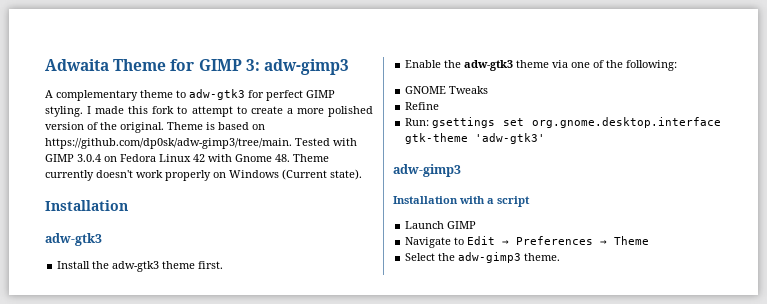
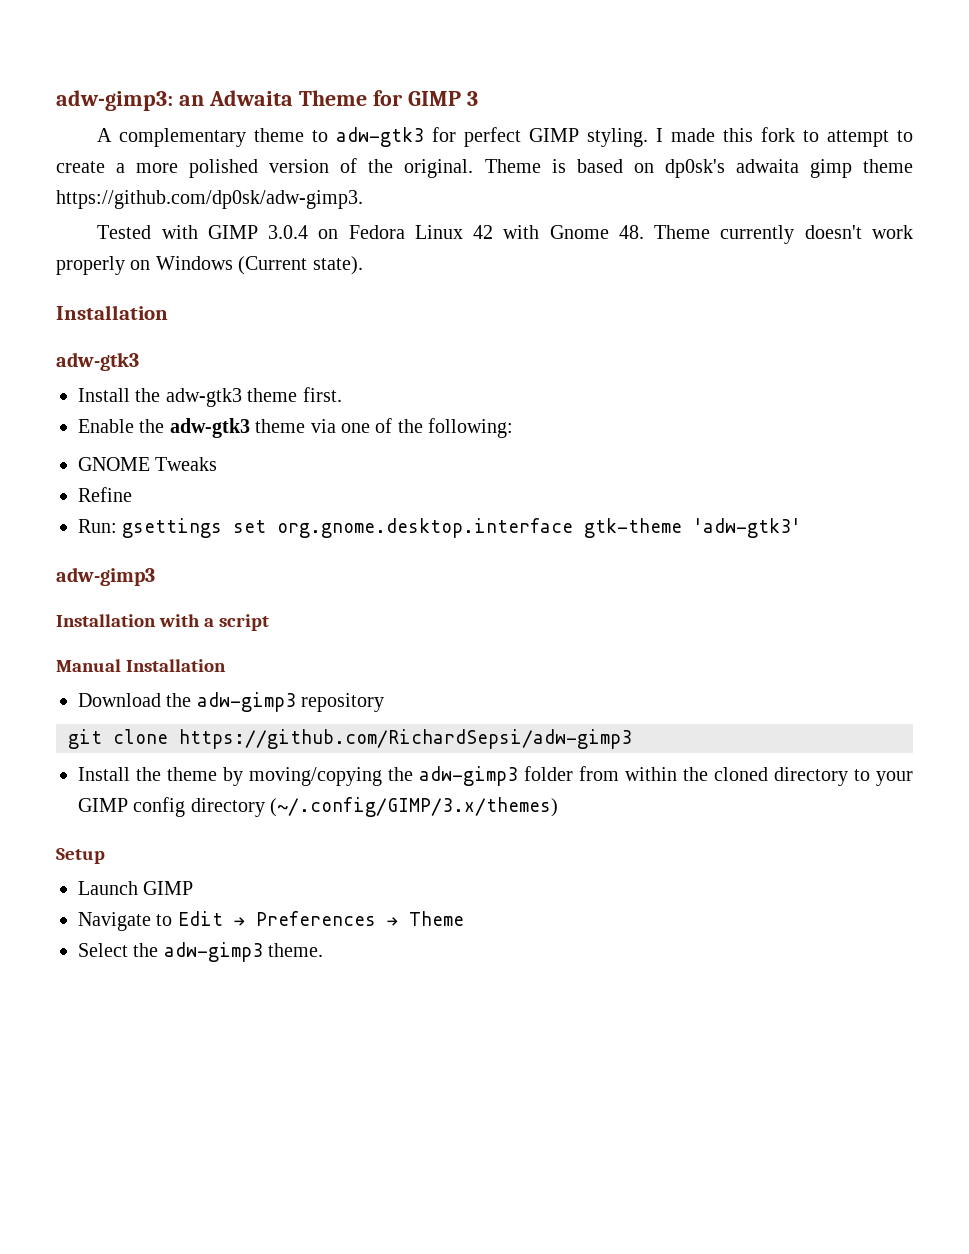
(45, 65) none -> [56,90,204,111] adw-gimp3: an
[245,59,349,75] 3: adw-gimp3 -> [466,91,478,106] 3
[45,138,292,149] https://github.com/dp0sk/adw-gimp3/tree/main. -> [664,159,914,178] [56,190,363,209] dp0sk's adwaita gimp theme https://github.com/dp0sk/adw-gimp3. //
(530, 201) none -> [56,659,227,672] [78,692,385,712] [68,729,632,749] [78,766,913,786] [78,797,559,817] [56,848,105,864] // Manual Installation // Download the adw-gimp3 repository // git clone https://github.com/RichardSepsi/adw-gimp3 // Install the theme by moving/copying the adw-gimp3 folder from within the cloned directory to your GIMP config directory (~/.config/GIMP/3.x/themes) // Setup

